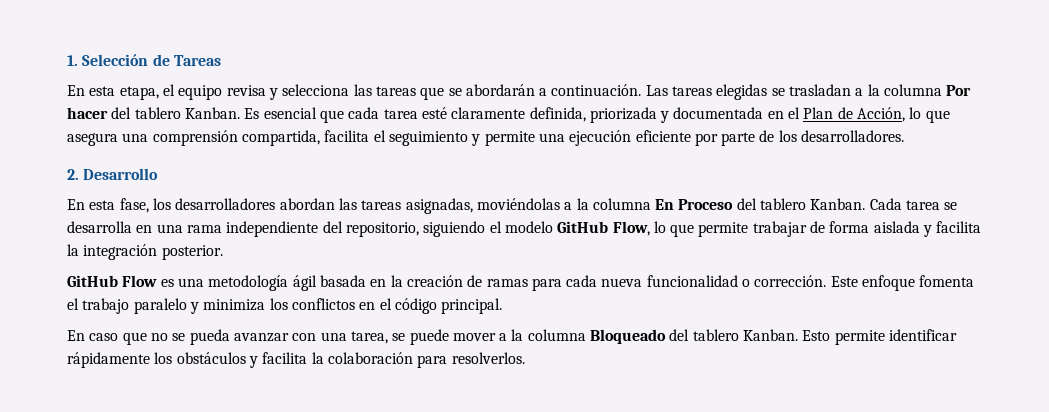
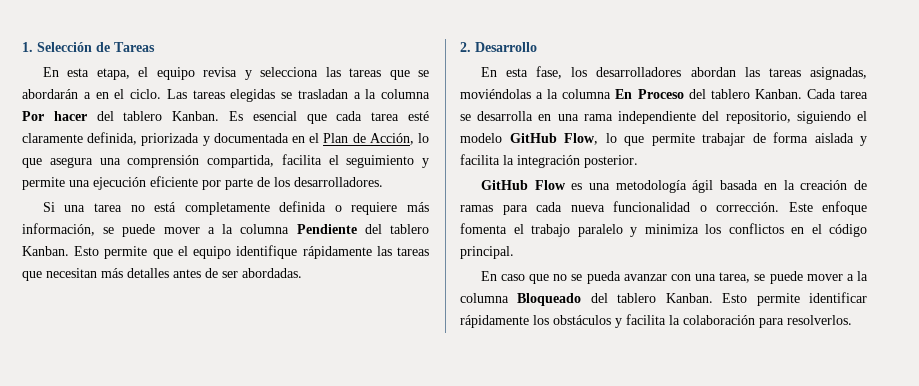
[551,84,642,96] continuación. -> [95,89,161,99] en el ciclo.
(905, 136) none -> [42,201,429,215] [22,223,430,237] [22,245,430,259] [22,268,302,281] // Si una tarea no está completamente definida o requiere más información, se puede mover a la columna Pendiente del tablero Kanban. Esto permite que el equipo identifique rápidamente las tareas que necesitan más detalles antes de ser abordadas.

